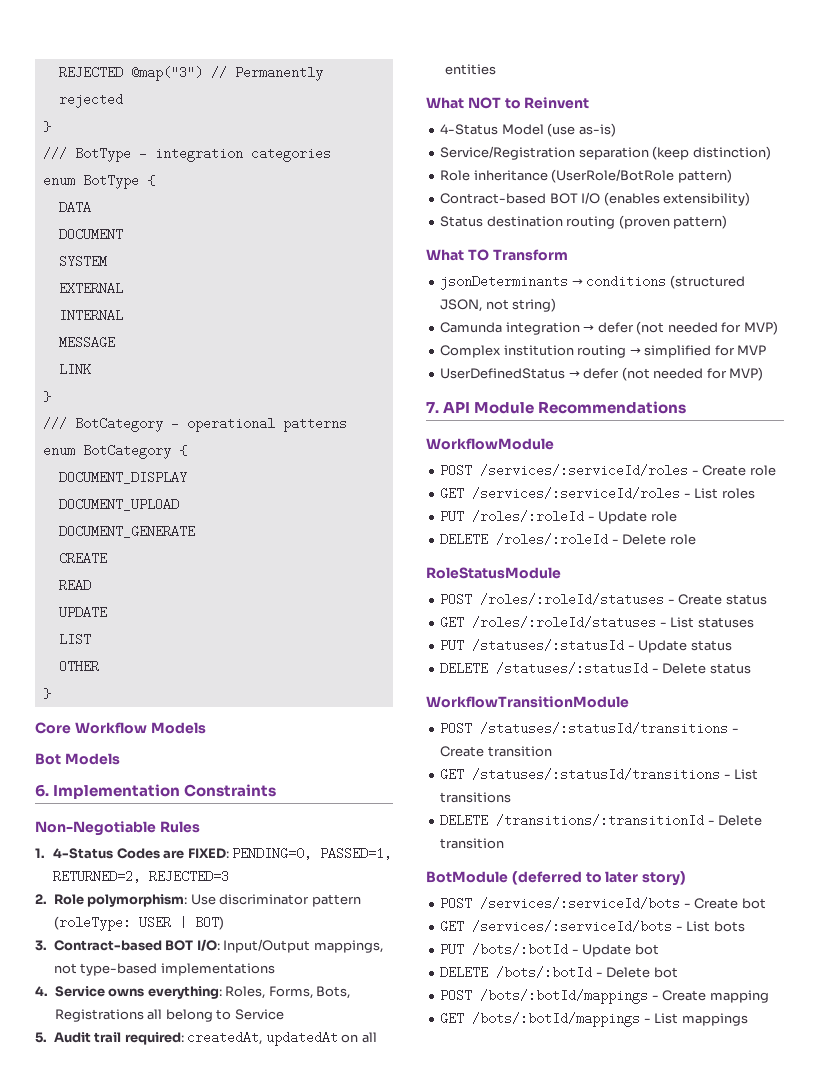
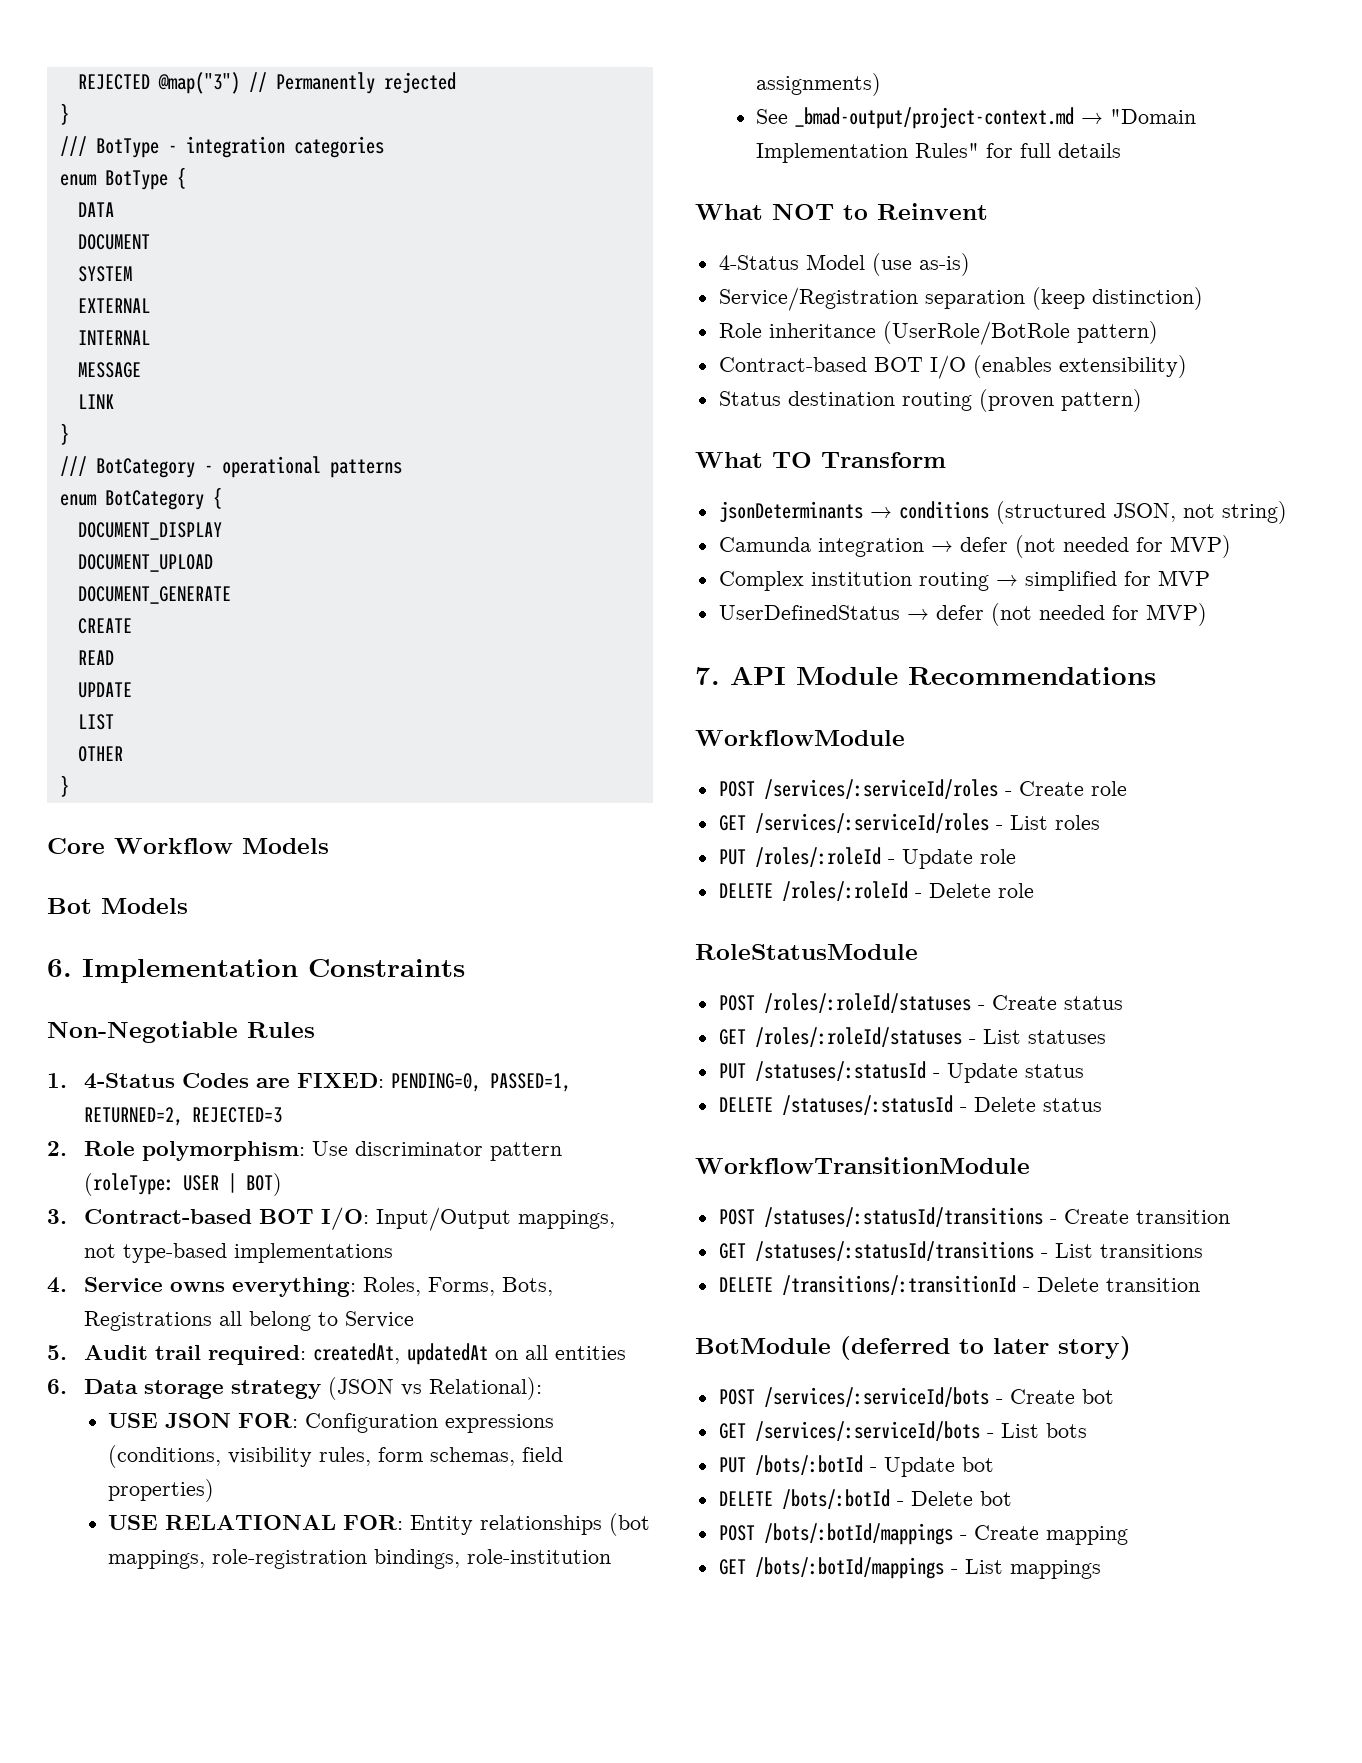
(496, 69) none -> [47,1377,543,1400] [108,1413,555,1433] [108,1445,564,1468] [108,1479,215,1502] [108,1513,651,1536] [108,1549,612,1569] [756,73,882,96] [756,107,1197,129] [756,143,1122,163] // 6. Data storage strategy (JSON vs Relational): // USE JSON FOR: Configuration expressions (conditions, visibility rules, form schemas, field properties) // USE RELATIONAL FOR: Entity relationships (bot mappings, role-registration bindings, role-institution assignments) // See _bmad-output/project-context.md → "Domain Implementation Rules" for full details

